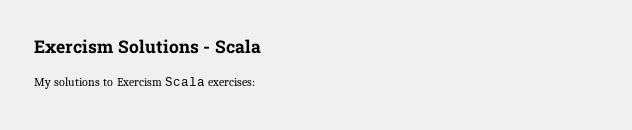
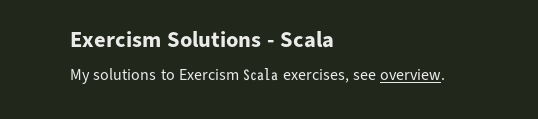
[208,78,256,86] exercises: -> [282,69,446,83] exercises, see overview.

